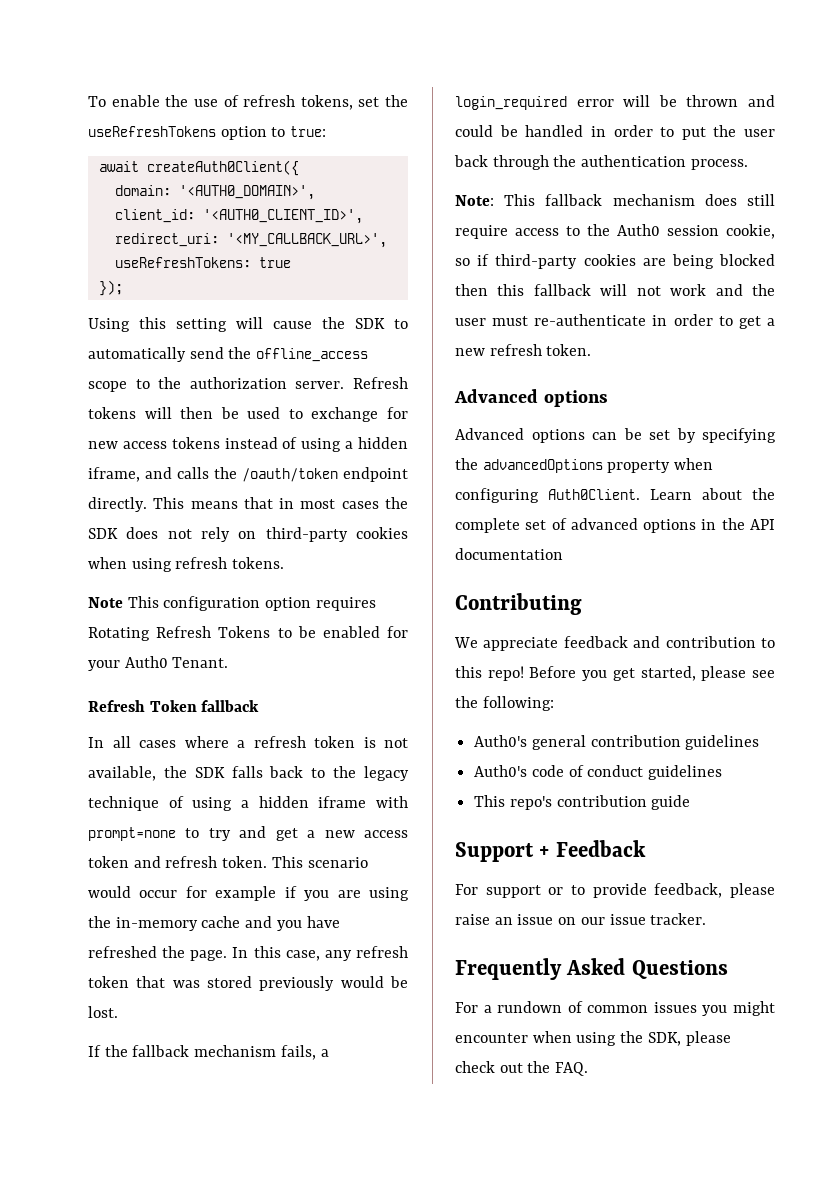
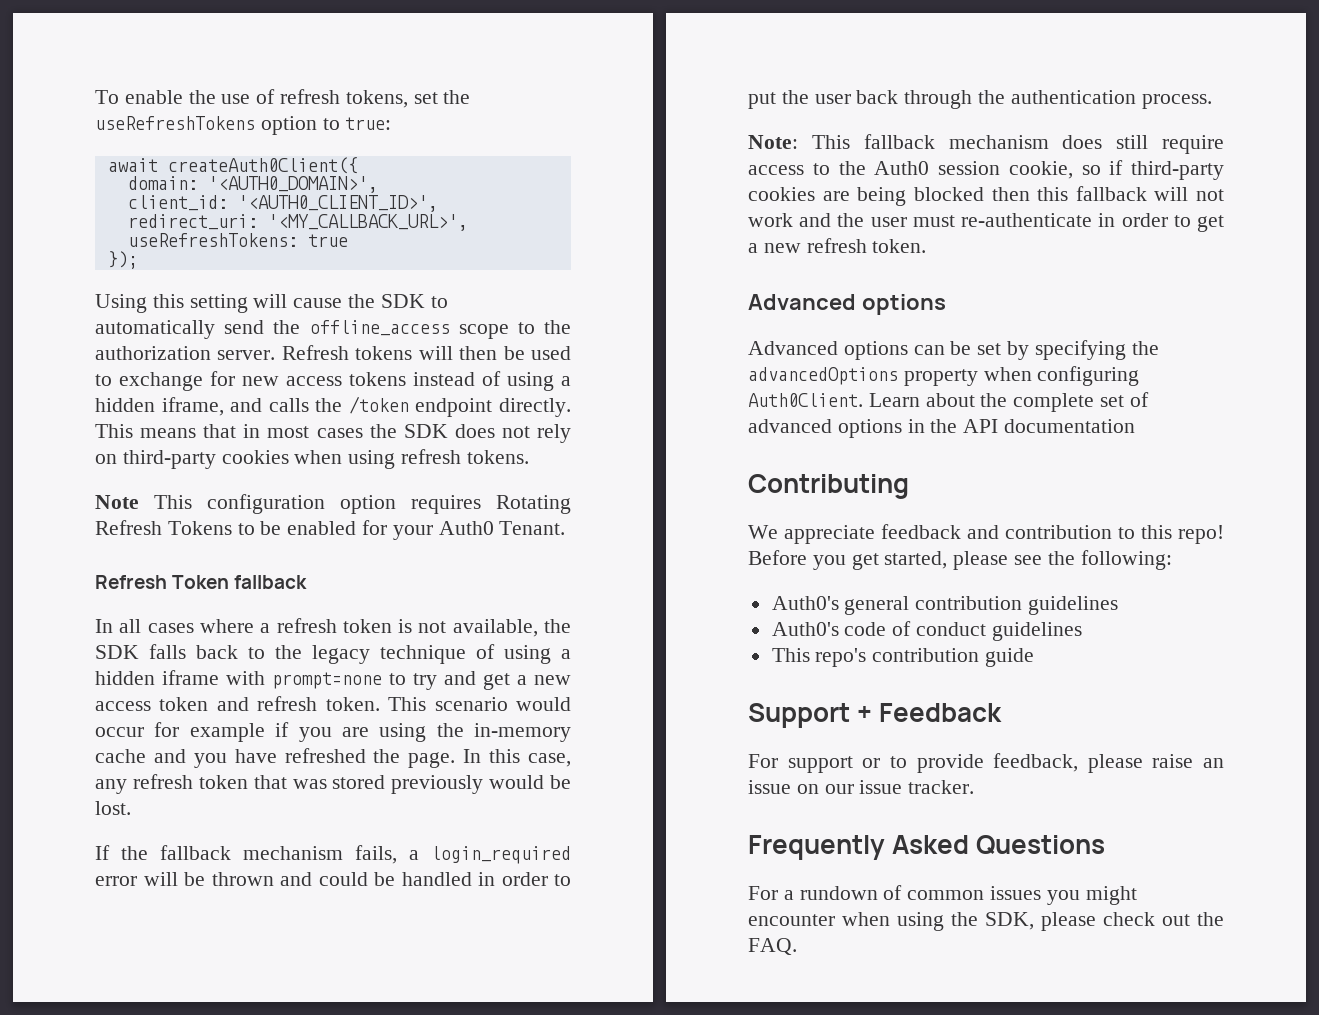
[242,468,338,482] /oauth/token -> [348,396,409,414] /token

